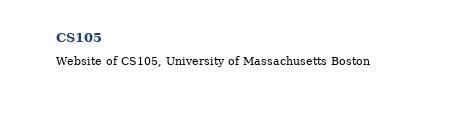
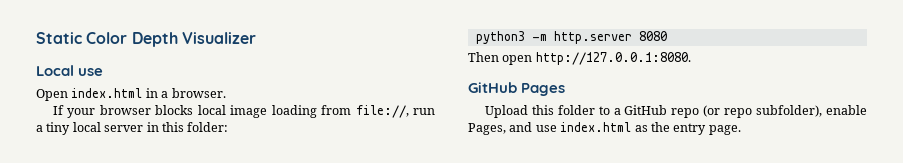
[56,33,102,42] [56,56,370,67] CS105 // Website of CS105, University of Massachusetts Boston -> [36,32,256,47] [36,65,104,76] [36,88,226,101] [52,105,436,118] [36,122,229,135] [475,31,667,44] [468,52,691,65] [468,82,566,96] [484,105,867,118] [468,122,741,135] Static Color Depth Visualizer // Local use // Open index.html in a browser. // If your browser blocks local image loading from file://, run a tiny local server in this folder: // python3 -m http.server 8080 // Then open http://127.0.0.1:8080. // GitHub Pages // Upload this folder to a GitHub repo (or repo subfolder), enable Pages, and use index.html as the entry page.

